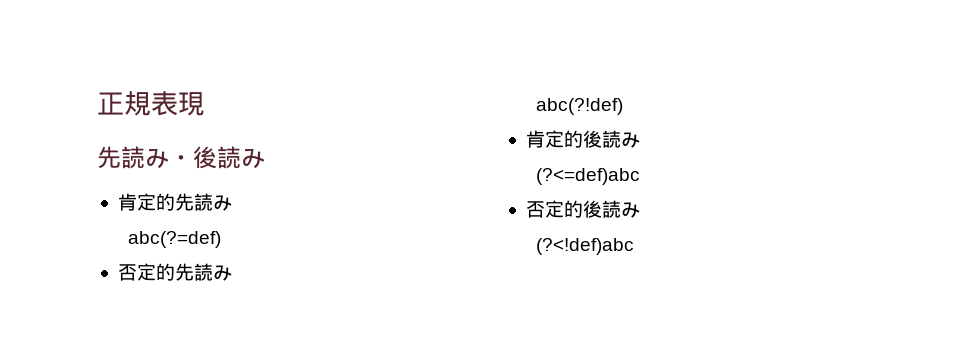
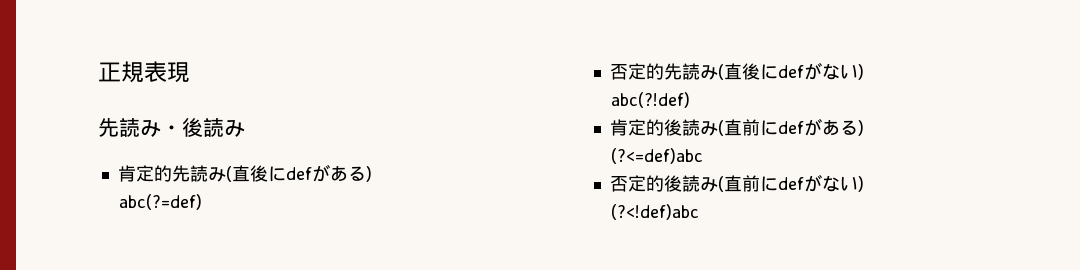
[127,231,221,248] [117,263,232,281] [535,98,623,115] [525,130,640,148] [535,168,640,185] [525,200,640,218] // abc(?=def) // 否定的先読み // abc(?!def) // 肯定的後読み // (?<=def)abc // 否定的後読み -> [225,164,372,182] [118,194,202,210] [609,62,864,80] [610,92,690,108] [609,118,864,136] [610,148,703,164] [609,174,864,192] (直後にdefがある) // abc(?=def) // 否定的先読み(直後にdefがない) // abc(?!def) // 肯定的後読み(直前にdefがある) // (?<=def)abc // 否定的後読み(直前にdefがない)

